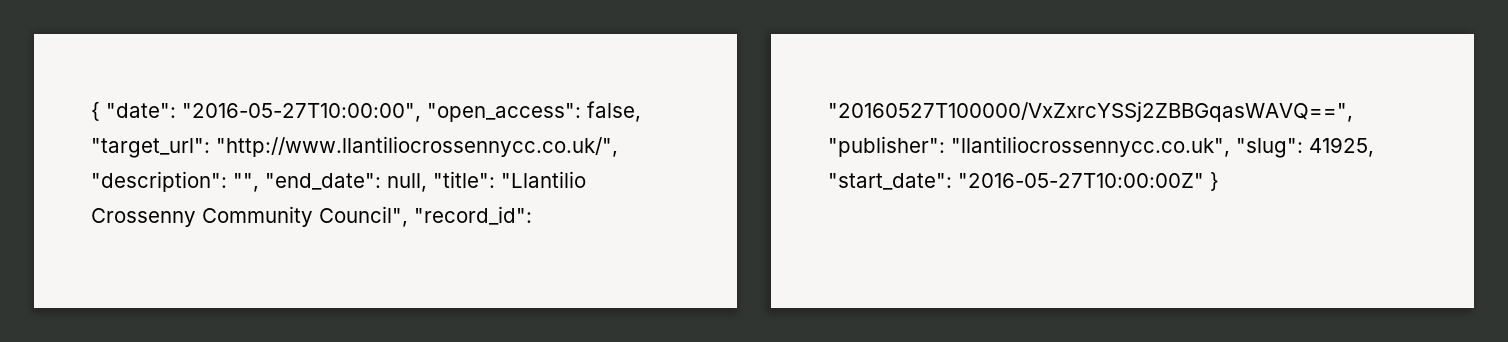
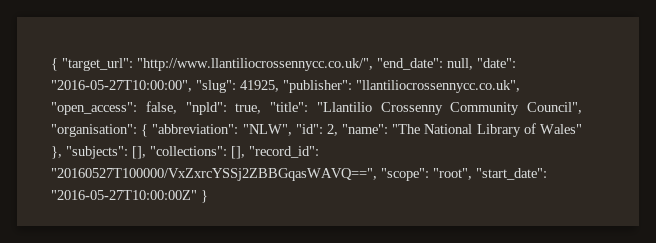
[91,101,641,122] [91,136,618,158] [91,171,427,192] { "date": "2016-05-27T10:00:00", "open_access": false, "target_url": "http://www.llantiliocrossennycc.co.uk/", "description": "", "end_date": null, -> [51,58,516,71] [51,80,520,93] [51,101,262,115] { "target_url": "http://www.llantiliocrossennycc.co.uk/", "end_date": null, "date": "2016-05-27T10:00:00", "slug": 41925, "publisher": "llantiliocrossennycc.co.uk", "open_access": false, "npld": true,
[414,206,532,225] [828,101,1353,122] [828,136,1374,158] "record_id": "20160527T100000/VxZxrcYSSj2ZBBGqasWAVQ==", "publisher": "llantiliocrossennycc.co.uk", "slug": 41925, -> [51,123,582,137] [51,146,319,159] [51,168,472,181] "organisation": { "abbreviation": "NLW", "id": 2, "name": "The National Library of Wales" }, "subjects": [], "collections": [], "record_id": "20160527T100000/VxZxrcYSSj2ZBBGqasWAVQ==", "scope": "root",

